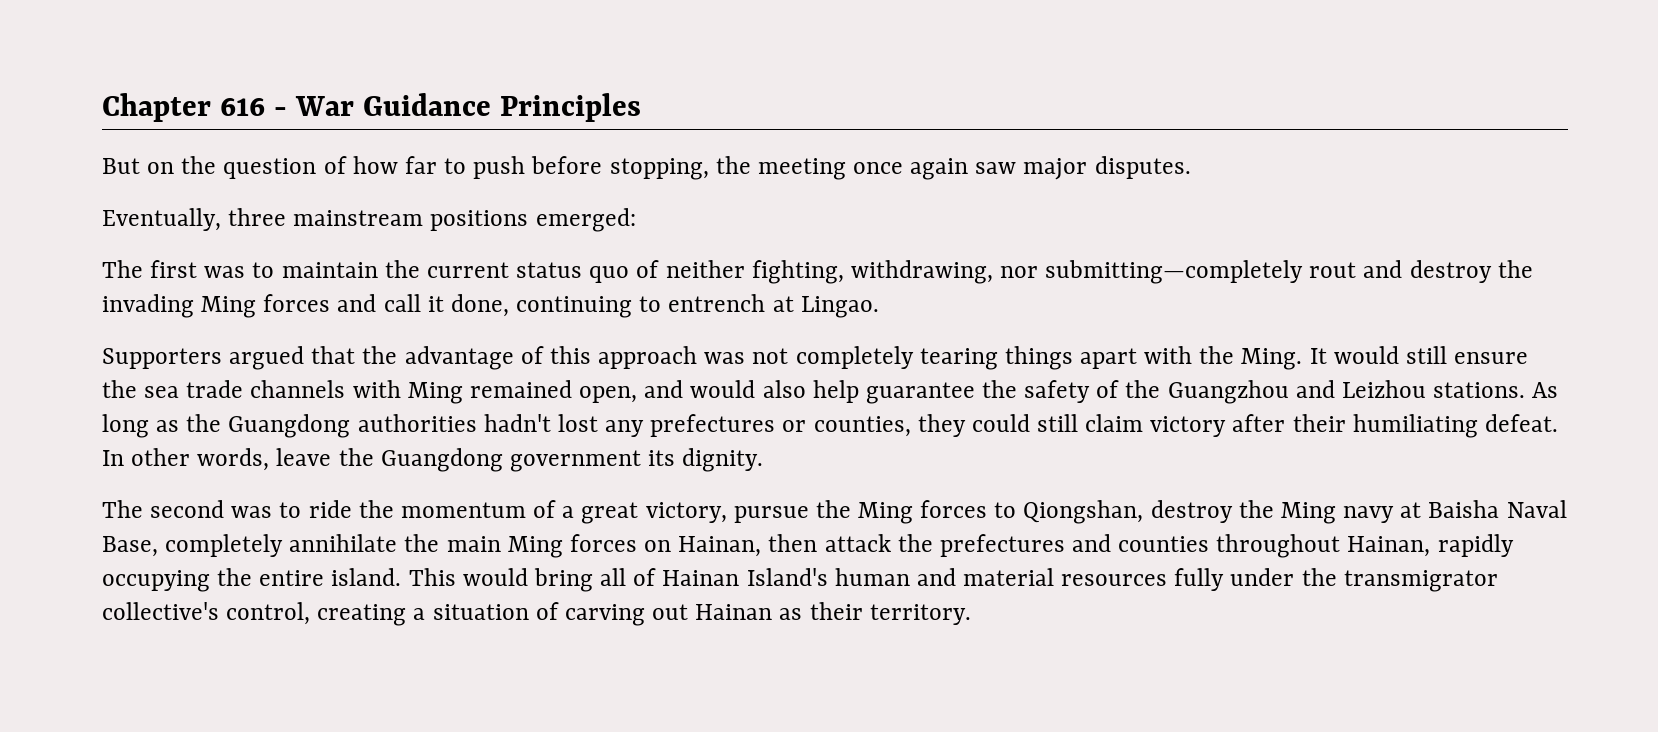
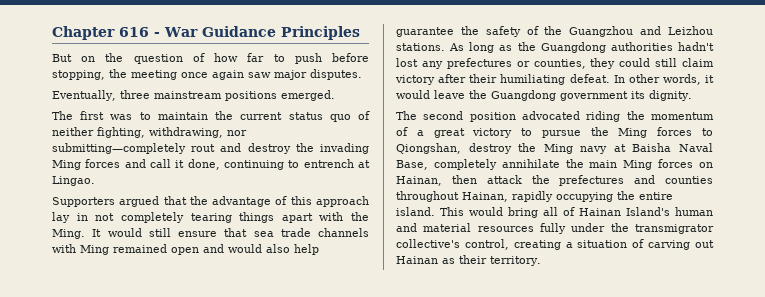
[535,208,636,232] emerged: -> [280,90,335,101] emerged.
[704,352,746,364] was -> [52,212,88,223] lay in
[102,380,137,398] the -> [224,228,248,237] that
[579,386,638,403] open, -> [171,247,199,255] open
(270, 459) none -> [705,75,714,83] [396,90,430,99] it would
[231,500,352,518] was to ride -> [469,111,621,122] position advocated riding
[645,502,727,523] victory, -> [472,128,533,138] victory to

